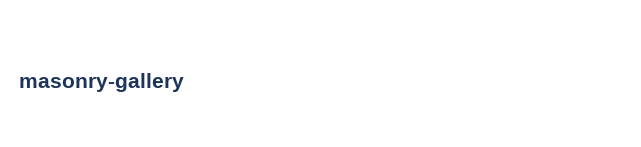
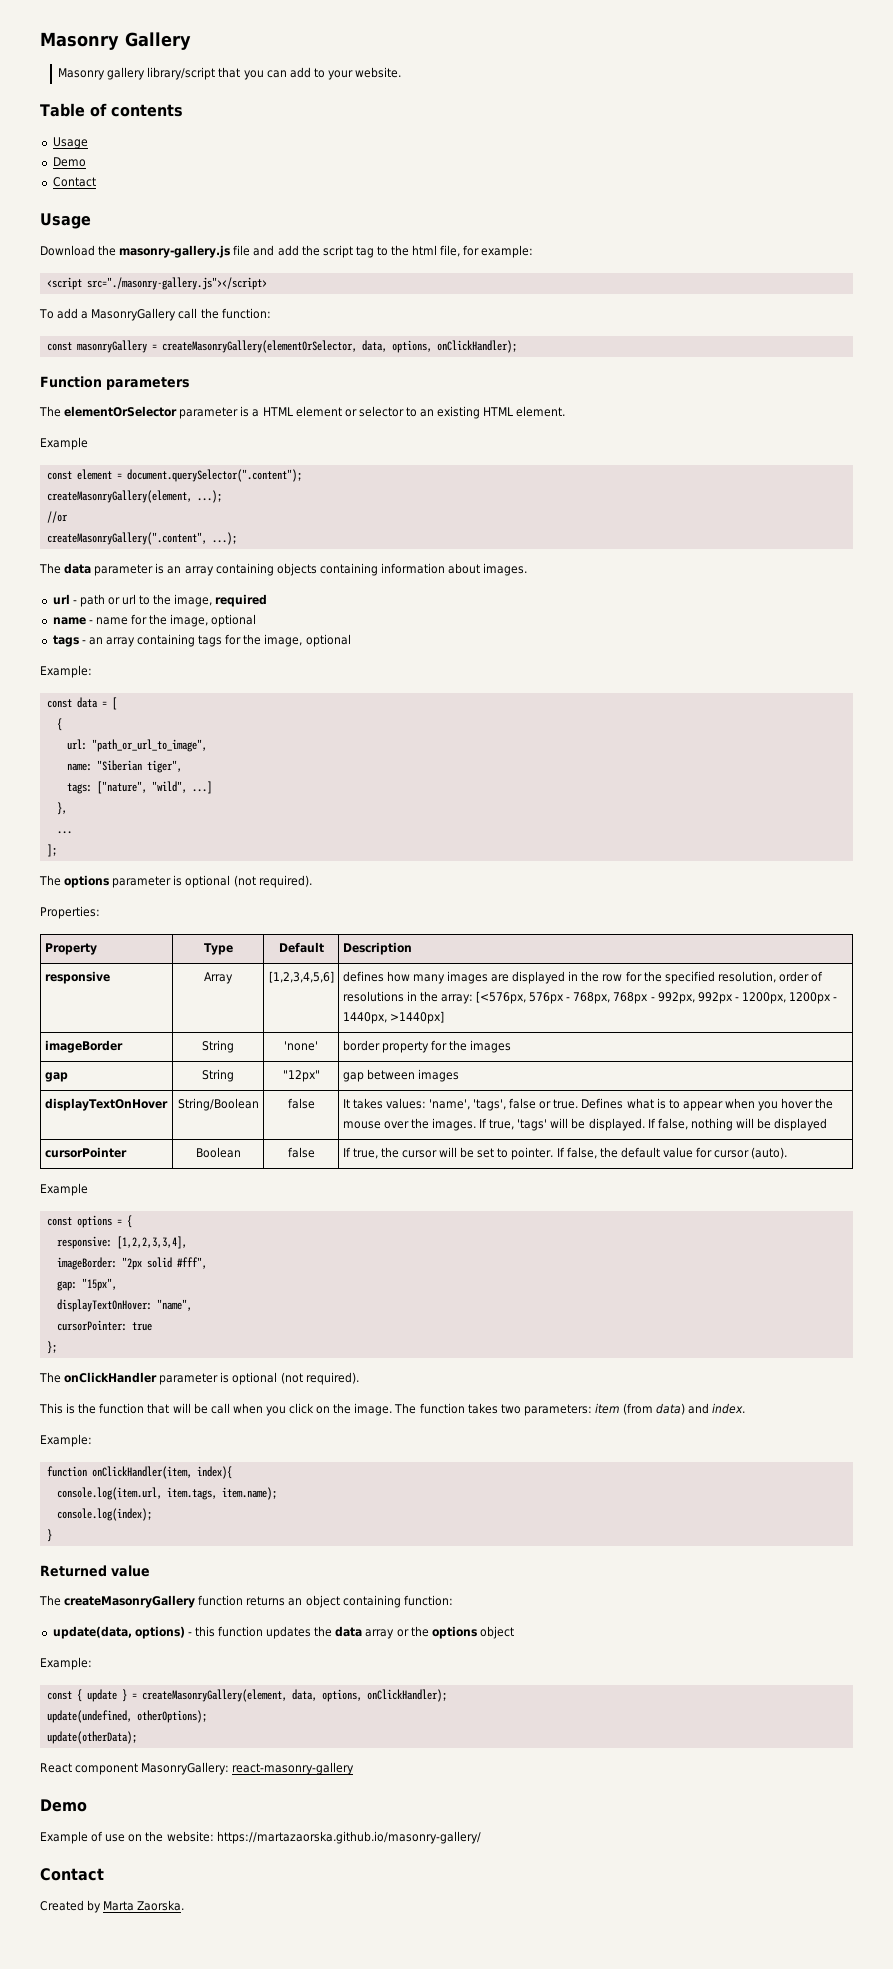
[19,73,184,92] masonry-gallery -> [40,32,191,50] [58,67,402,80] [40,103,183,117] [52,137,88,149] [52,157,86,167] [52,177,96,187] [40,213,91,229] [40,245,534,258] [46,277,267,290] [39,308,271,321] [46,340,517,353] [40,376,190,390] [39,406,566,419] [40,437,88,450] [46,469,302,482] [46,490,222,503] [46,511,68,523] [46,532,237,545] [39,563,528,576] [52,594,268,607] [52,614,257,627] [52,634,351,647] [40,665,92,678] [46,697,117,710] [56,718,62,731] [66,739,207,752] [66,760,182,773] [66,781,212,794] [56,802,67,815] [56,831,72,834] [46,844,57,857] [39,875,312,888] [40,906,100,919] [44,943,97,955] [203,943,233,955] [278,942,324,953] [342,942,412,955] [44,971,110,984] [204,972,233,984] [268,971,334,983] [342,971,824,984] [342,991,838,1004] [342,1011,444,1024] [44,1040,123,1053] [202,1040,234,1053] [284,1041,318,1051] [342,1040,512,1053] [44,1072,68,1082] [202,1069,234,1082] [282,1070,320,1082] [342,1069,459,1082] [44,1098,168,1111] [177,1098,259,1111] [287,1098,315,1109] [342,1098,834,1111] [342,1118,828,1131] [44,1147,127,1158] [195,1147,241,1158] [287,1147,315,1158] [342,1147,788,1160] [40,1183,88,1196] [46,1215,132,1228] [56,1236,187,1249] [56,1257,207,1270] [56,1278,117,1291] [56,1299,192,1312] [56,1320,152,1331] [46,1341,57,1354] [39,1372,359,1385] [39,1403,746,1416] [40,1434,92,1447] [46,1466,232,1479] [56,1487,277,1500] [56,1508,152,1521] [46,1529,52,1542] [40,1565,150,1577] [39,1595,453,1608] [52,1626,514,1639] [40,1657,92,1670] [46,1689,447,1702] [46,1710,207,1723] [46,1731,137,1744] [40,1762,355,1775] [40,1799,87,1812] [40,1831,481,1844] [40,1868,104,1881] [40,1900,185,1913] Masonry Gallery // Masonry gallery library/script that you can add to your website. // Table of contents // Usage // Demo // Contact // Usage // Download the masonry-gallery.js file and add the script tag to the html file, for example: // <script src="./masonry-gallery.js"></script> // To add a MasonryGallery call the function: // const masonryGallery = createMasonryGallery(elementOrSelector, data, options, onClickHandler); // Function parameters // The elementOrSelector parameter is a HTML element or selector to an existing HTML element. // Example // const element = document.querySelector(".content"); // createMasonryGallery(element, ...); // //or // createMasonryGallery(".content", ...); // The data parameter is an array containing objects containing information about images. // url - path or url to the image, required // name - name for the image, optional // tags - an array containing tags for the image, optional // Example: // const data = [ // { // url: "path_or_url_to_image", // name: "Siberian tiger", // tags: ["nature", "wild", ...] // }, // ... // ]; // The options parameter is optional (not required). // Properties: // Property | Type | Default | Description // responsive | Array | [1,2,3,4,5,6] | defines how many images are displayed in the row for the specified resolution, order of resolutions in the array: [<576px, 576px - 768px, 768px - 992px, 992px - 1200px, 1200px - 1440px, >1440px] // imageBorder | String | 'none' | border property for the images // gap | String | "12px" | gap between images // displayTextOnHover | String/Boolean | false | It takes values: 'name', 'tags', false or true. Defines what is to appear when you hover the mouse over the images. If true, 'tags' will be displayed. If false, nothing will be displayed // cursorPointer | Boolean | false | If true, the cursor will be set to pointer. If false, the default value for cursor (auto). // Example // const options = { // responsive: [1,2,2,3,3,4], // imageBorder: "2px solid #fff", // gap: "15px", // displayTextOnHover: "name", // cursorPointer: true // }; // The onClickHandler parameter is optional (not required). // This is the function that will be call when you click on the image. The function takes two parameters: item (from data) and index. // Example: // function onClickHandler(item, index){ // console.log(item.url, item.tags, item.name); // console.log(index); // } // Returned value // The createMasonryGallery function returns an object containing function: // update(data, options) - this function updates the data array or the options object // Example: // const { update } = createMasonryGallery(element, data, options, onClickHandler); // update(undefined, otherOptions); // update(otherData); // React component MasonryGallery: react-masonry-gallery // Demo // Example of use on the website: https://martazaorska.github.io/masonry-gallery/ // Contact // Created by Marta Zaorska.

